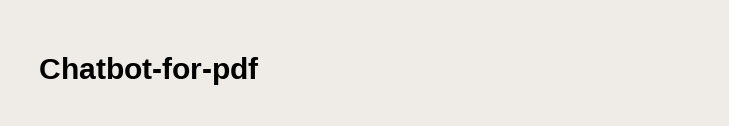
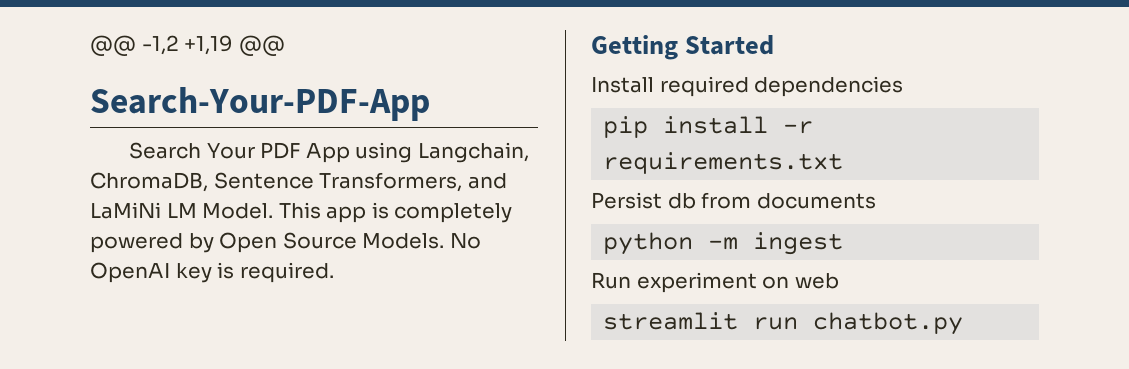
[39,57,259,85] Chatbot-for-pdf -> [90,35,285,56] [90,87,430,121] [129,142,529,163] [90,172,507,192] [90,202,513,223] [90,232,481,253] [90,262,334,283] [591,35,775,60] [591,76,904,97] [603,116,814,138] [603,152,844,174] [591,192,876,209] [603,232,844,255] [591,272,839,293] [603,312,964,335] @@ -1,2 +1,19 @@ // Search-Your-PDF-App // Search Your PDF App using Langchain, ChromaDB, Sentence Transformers, and LaMiNi LM Model. This app is completely powered by Open Source Models. No OpenAI key is required. // Getting Started // Install required dependencies // pip install -r requirements.txt // Persist db from documents // python -m ingest // Run experiment on web // streamlit run chatbot.py

